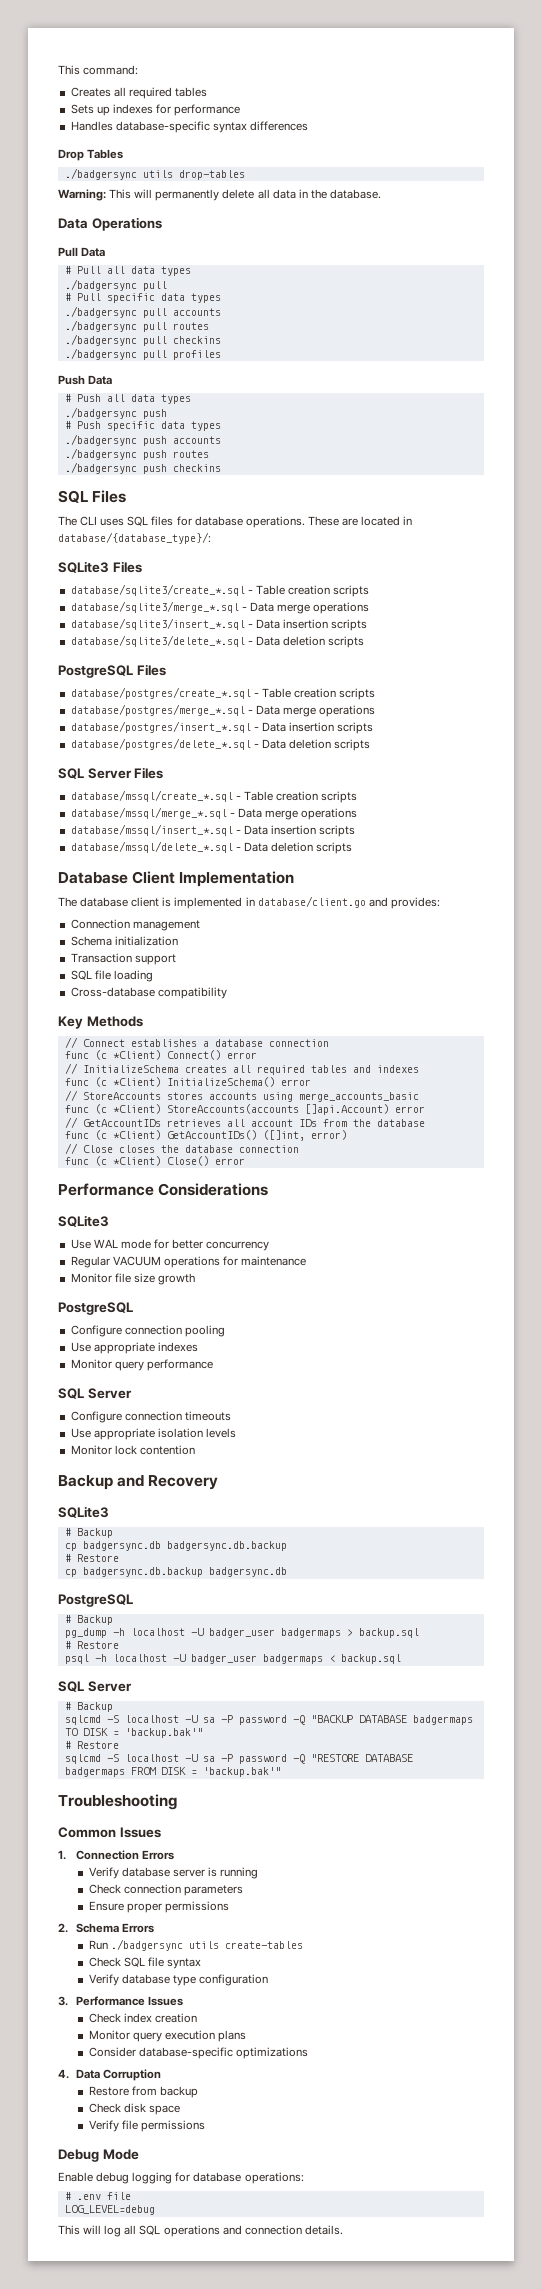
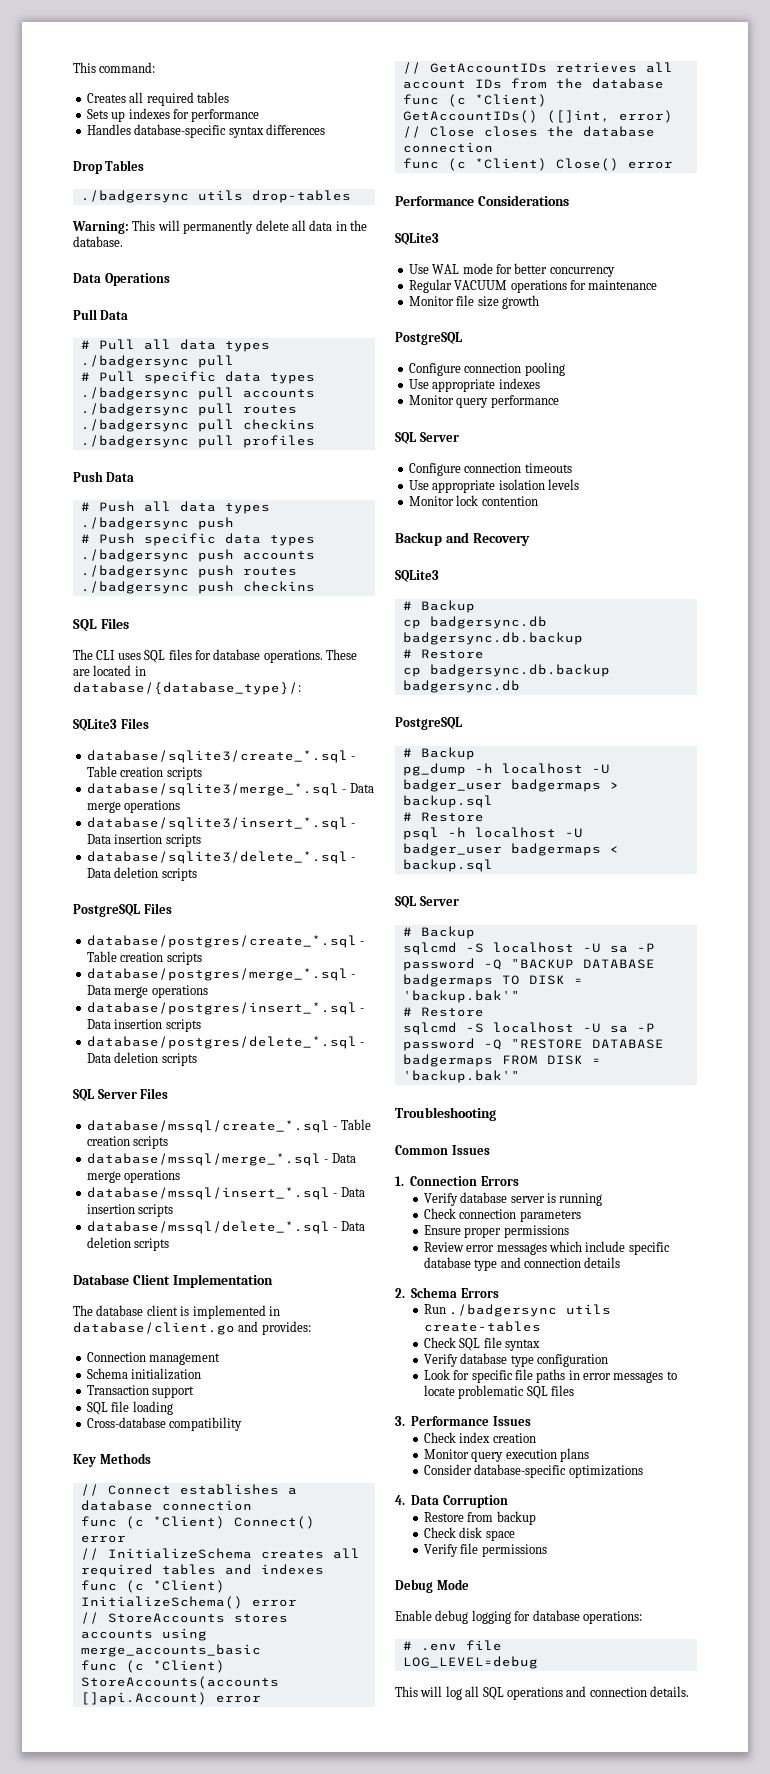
(229, 1907) none -> [423,1241,670,1255] [423,1257,621,1271] // Review error messages which include specific database type and connection details
(268, 1980) none -> [423,1369,677,1383] [423,1385,574,1399] // Look for specific file paths in error messages to locate problematic SQL files

